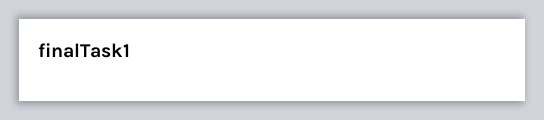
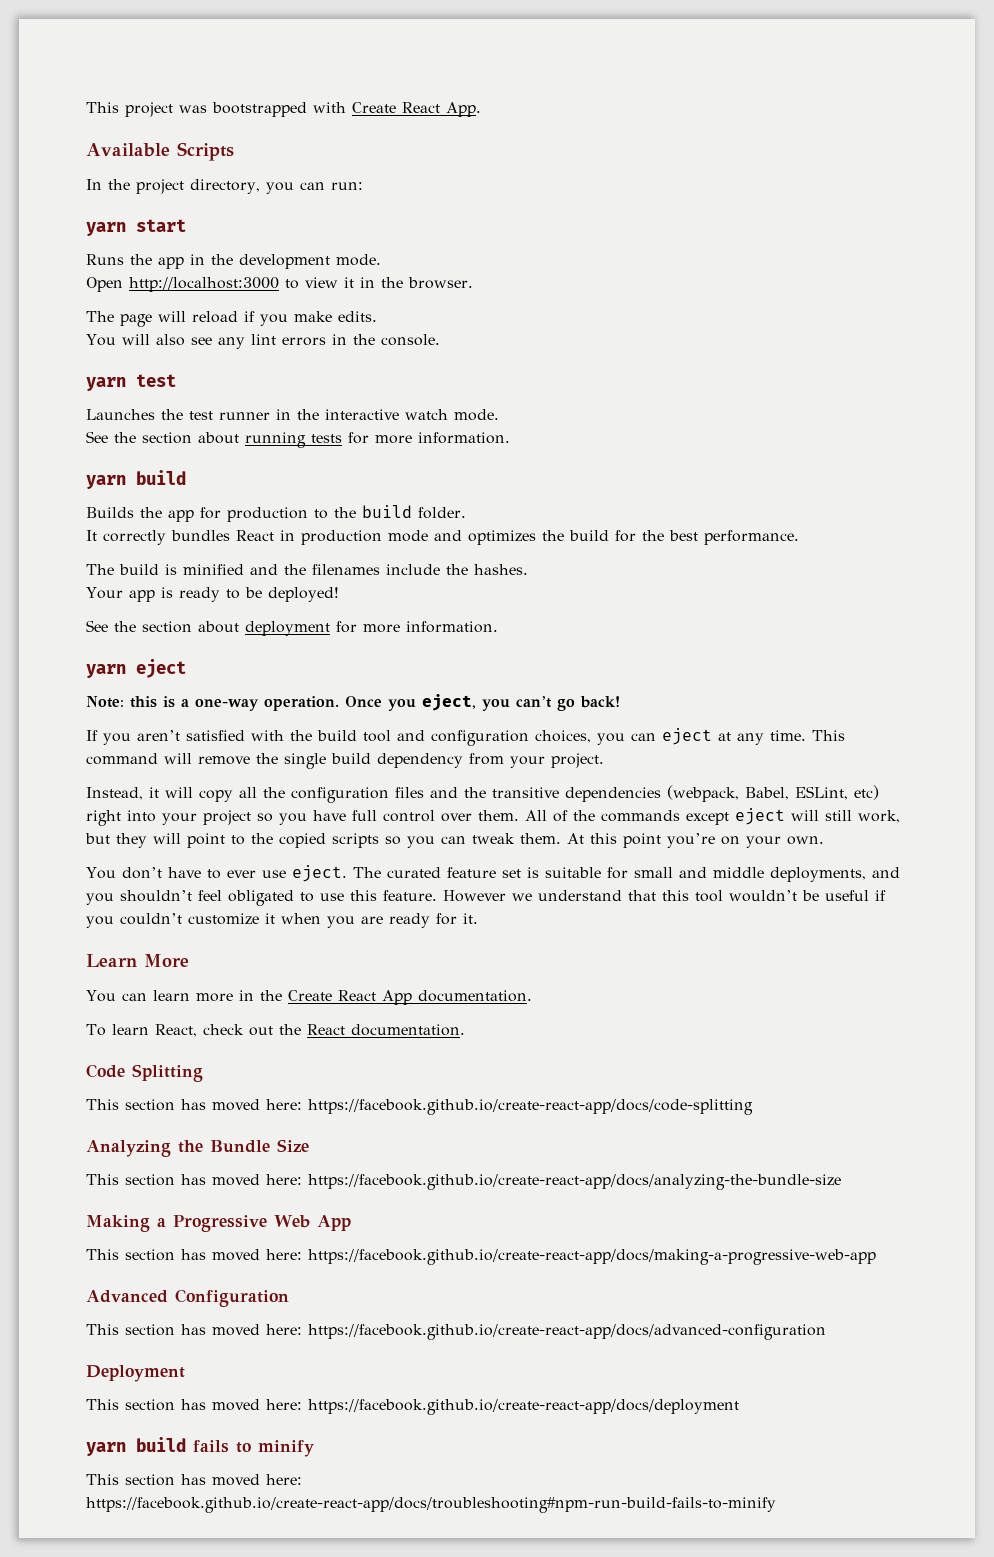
[38,43,130,58] finalTask1 -> [86,102,481,117] [86,142,234,161] [86,179,363,194] [86,219,186,236] [86,254,381,269] [86,277,473,292] [86,311,377,327] [86,334,440,349] [86,374,176,391] [86,409,499,421] [86,431,510,448] [86,470,186,489] [86,505,466,522] [86,530,799,545] [86,564,528,575] [86,587,339,602] [86,620,498,636] [86,659,186,678] [86,694,620,711] [86,728,845,746] [86,753,604,769] [86,785,879,803] [86,808,900,826] [85,833,824,848] [86,865,900,882] [86,890,886,906] [86,913,478,928] [86,954,189,967] [86,990,532,1005] [86,1024,465,1037] [86,1064,203,1082] [86,1099,753,1115] [86,1139,309,1157] [86,1174,841,1190] [86,1215,351,1232] [86,1249,876,1265] [86,1289,289,1307] [86,1324,826,1340] [86,1365,185,1382] [86,1399,739,1415] [86,1437,314,1457] [86,1474,302,1486] [86,1497,776,1513] This project was bootstrapped with Create React App. // Available Scripts // In the project directory, you can run: // yarn start // Runs the app in the development mode. // Open http://localhost:3000 to view it in the browser. // The page will reload if you make edits. // You will also see any lint errors in the console. // yarn test // Launches the test runner in the interactive watch mode. // See the section about running tests for more information. // yarn build // Builds the app for production to the build folder. // It correctly bundles React in production mode and optimizes the build for the best performance. // The build is minified and the filenames include the hashes. // Your app is ready to be deployed! // See the section about deployment for more information. // yarn eject // Note: this is a one-way operation. Once you eject, you can’t go back! // If you aren’t satisfied with the build tool and configuration choices, you can eject at any time. This command will remove the single build dependency from your project. // Instead, it will copy all the configuration files and the transitive dependencies (webpack, Babel, ESLint, etc) right into your project so you have full control over them. All of the commands except eject will still work, but they will point to the copied scripts so you can tweak them. At this point you’re on your own. // You don’t have to ever use eject. The curated feature set is suitable for small and middle deployments, and you shouldn’t feel obligated to use this feature. However we understand that this tool wouldn’t be useful if you couldn’t customize it when you are ready for it. // Learn More // You can learn more in the Create React App documentation. // To learn React, check out the React documentation. // Code Splitting // This section has moved here: https://facebook.github.io/create-react-app/docs/code-splitting // Analyzing the Bundle Size // This section has moved here: https://facebook.github.io/create-react-app/docs/analyzing-the-bundle-size // Making a Progressive Web App // This section has moved here: https://facebook.github.io/create-react-app/docs/making-a-progressive-web-app // Advanced Configuration // This section has moved here: https://facebook.github.io/create-react-app/docs/advanced-configuration // Deployment // This section has moved here: https://facebook.github.io/create-react-app/docs/deployment // yarn build fails to minify // This section has moved here: https://facebook.github.io/create-react-app/docs/troubleshooting#npm-run-build-fails-to-minify

